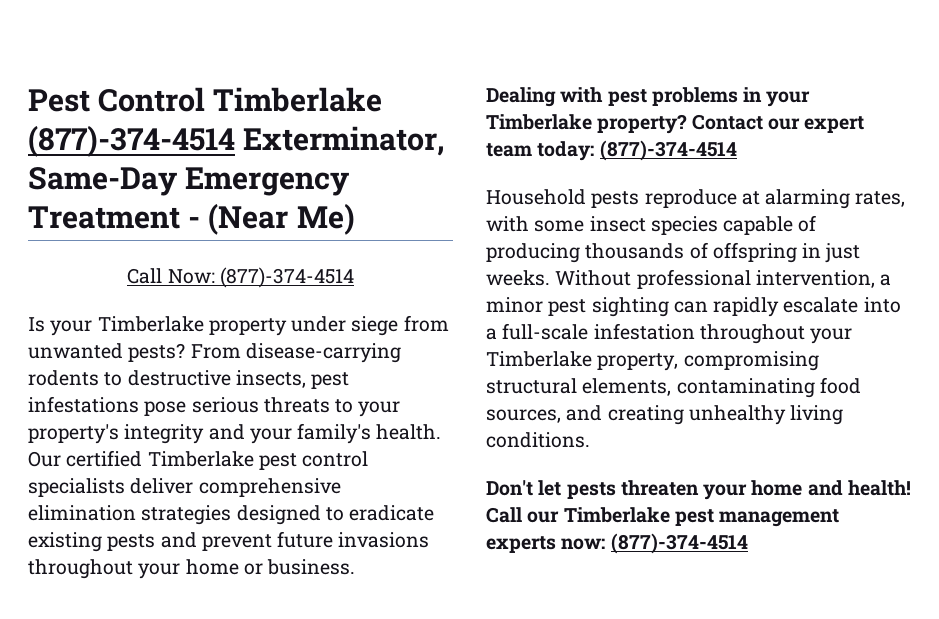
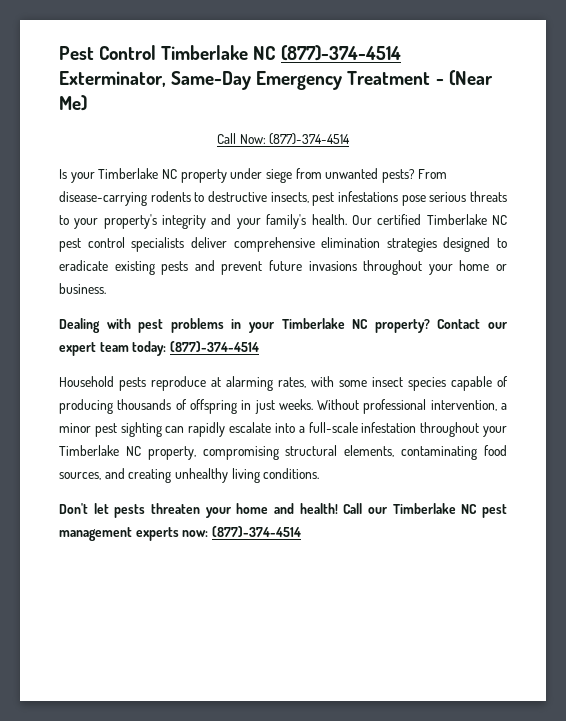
(383, 99) none -> [253,46,276,60] NC
(204, 324) none -> [161,169,177,179] NC
(254, 459) none -> [492,215,508,225] NC
(592, 122) none -> [352,319,369,329] NC
(592, 359) none -> [125,446,141,456] NC
(670, 515) none -> [461,504,478,514] NC

